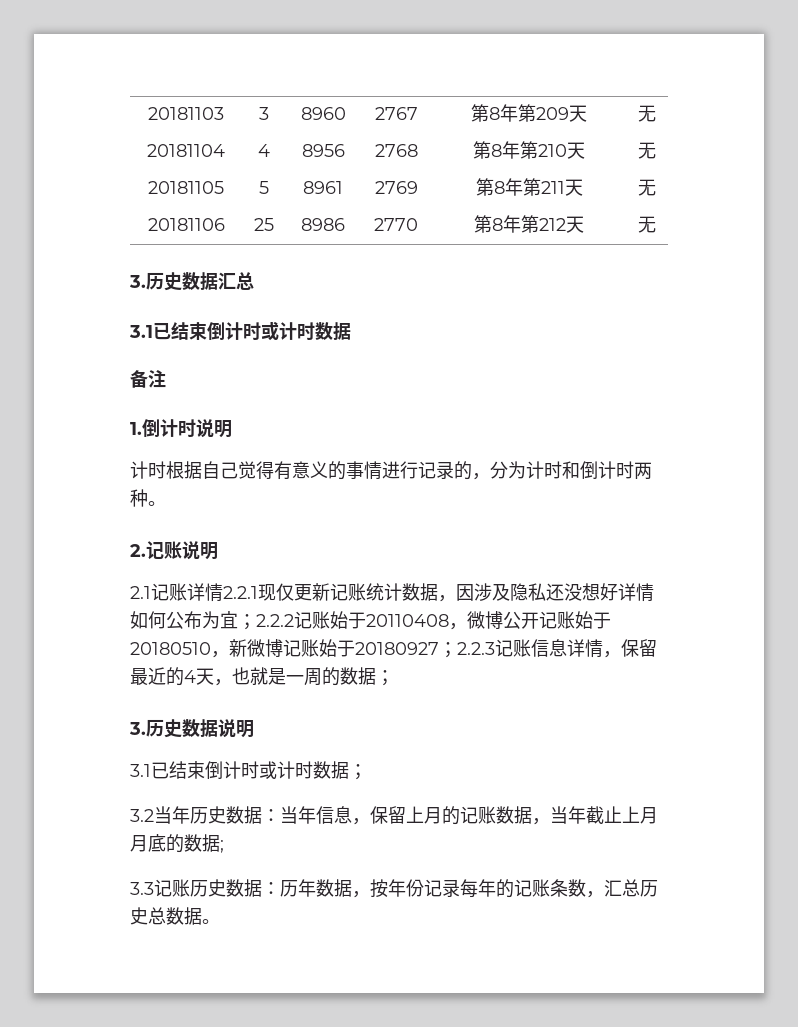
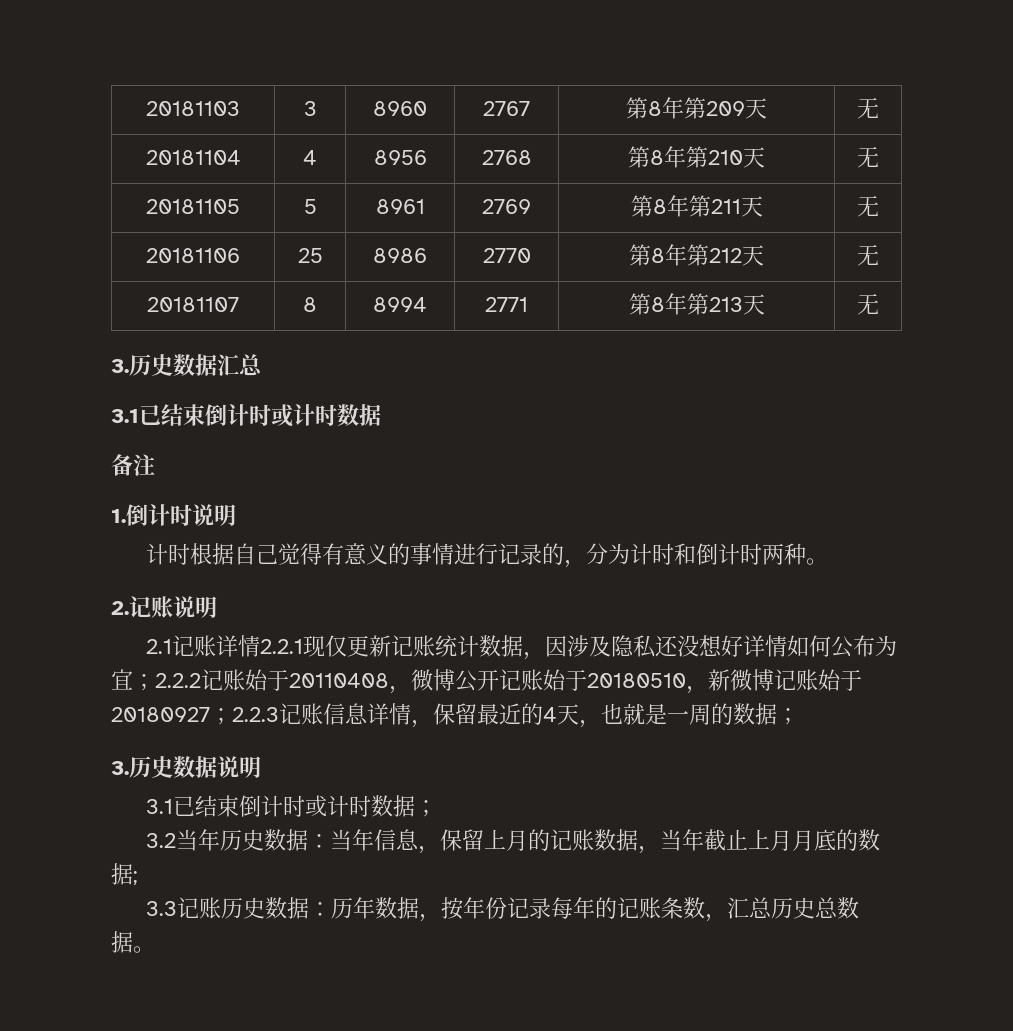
(656, 224) none -> [147,297,239,312] [303,297,317,312] [373,297,427,312] [485,297,528,312] [628,293,765,315] [857,293,879,315] // 20181107 | 8 | 8994 | 2771 | 第8年第213天 | 无

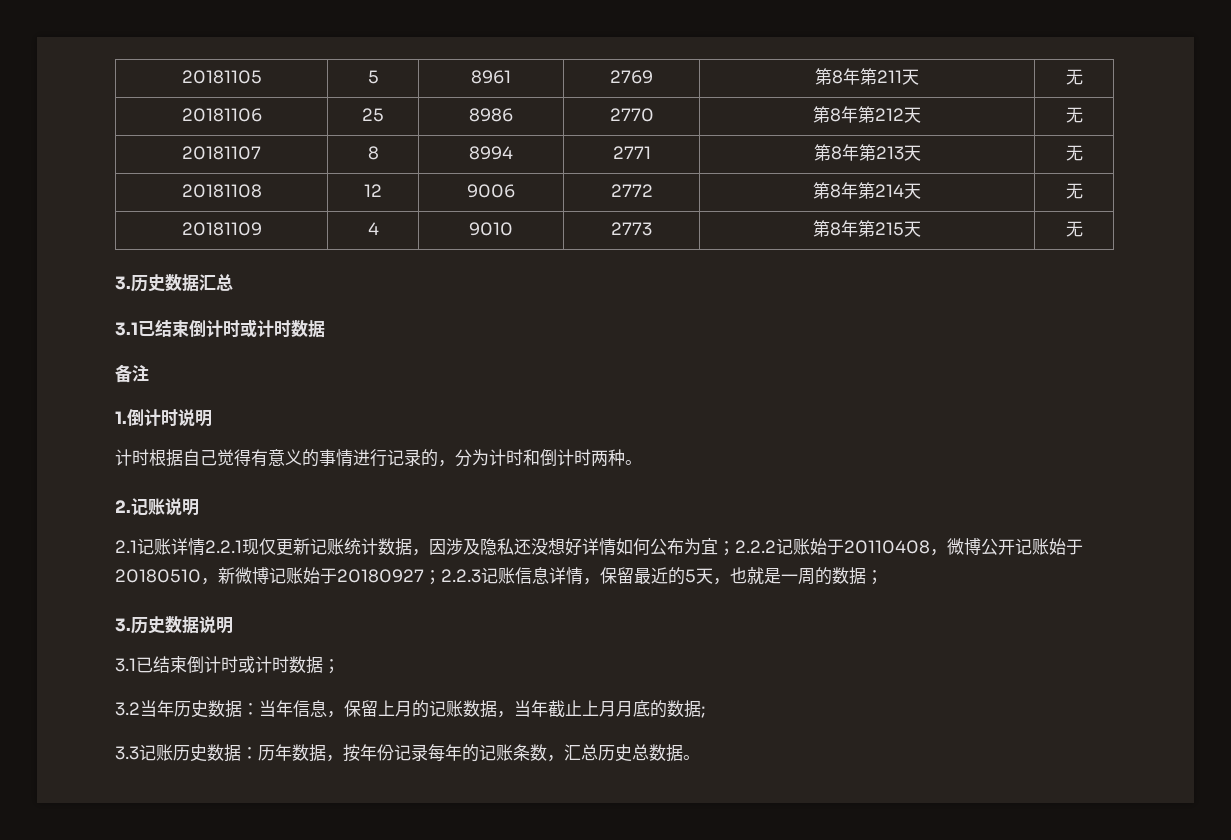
[146,101,240,116] [303,101,317,116] [373,101,427,116] [483,101,530,116] [626,97,767,119] [857,97,879,119] [145,150,241,165] [303,150,317,165] [373,150,427,165] [481,150,532,165] [628,146,765,168] [857,146,879,168] 20181103 | 3 | 8960 | 2767 | 第8年第209天 | 无 // 20181104 | 4 | 8956 | 2768 | 第8年第210天 | 无 // -> (181, 77) none
(879, 304) none -> [181,184,262,198] [364,184,382,197] [467,184,515,198] [610,184,653,197] [813,182,921,199] [1065,183,1083,199] [181,222,262,236] [367,222,379,235] [469,222,513,236] [611,222,652,236] [813,220,921,237] [1065,221,1083,237] // 20181108 | 12 | 9006 | 2772 | 第8年第214天 | 无 // 20181109 | 4 | 9010 | 2773 | 第8年第215天 | 无
[543,707,557,722] 4 -> [685,569,696,583] 5

